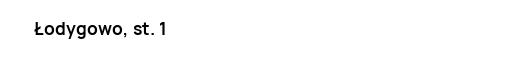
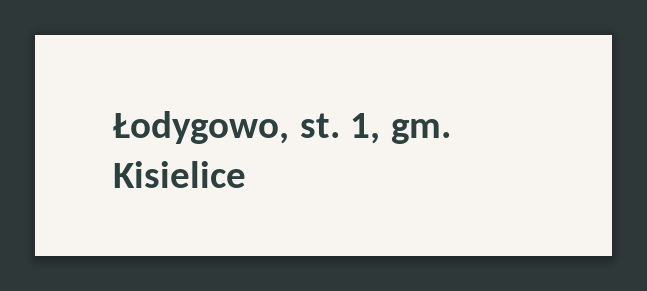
[159,22,168,35] 1 -> [350,113,451,144] [113,161,246,188] 1, gm. Kisielice

